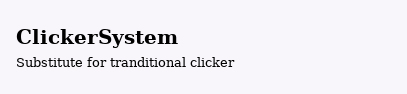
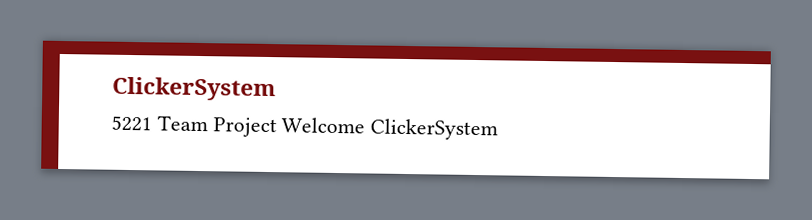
[16,57,235,67] Substitute for tranditional clicker -> [111,115,499,141] 5221 Team Project Welcome ClickerSystem

